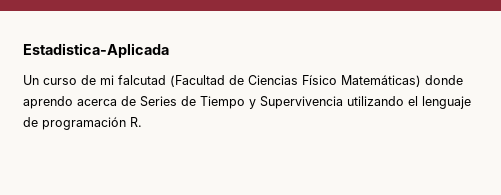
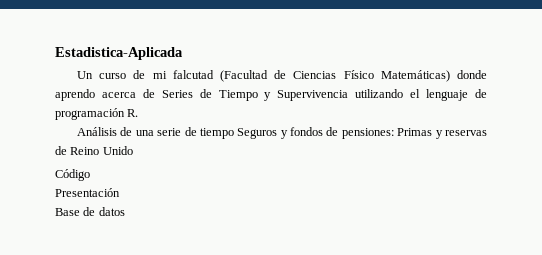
(142, 122) none -> [77,127,487,139] [55,146,133,155] [55,169,90,181] [55,188,120,197] [55,207,125,216] // Análisis de una serie de tiempo Seguros y fondos de pensiones: Primas y reservas de Reino Unido // Código // Presentación // Base de datos

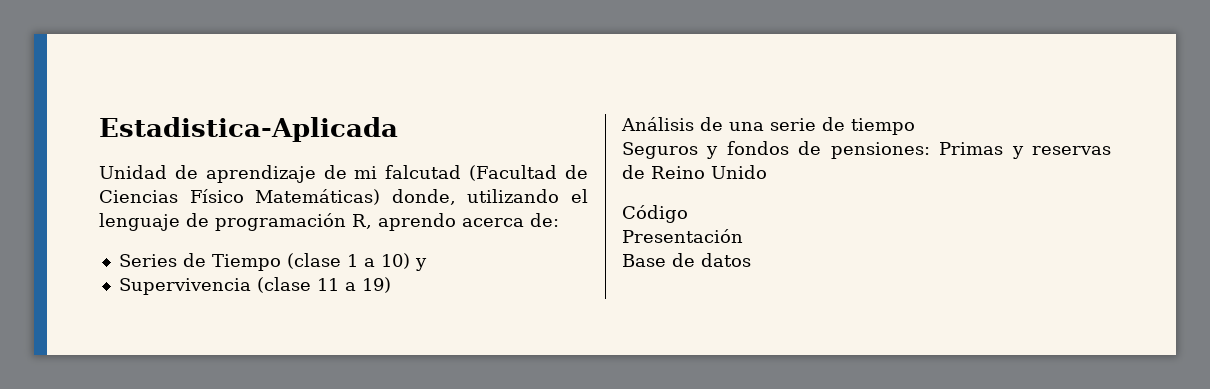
[77,71,127,79] Un curso -> [99,165,316,183] Unidad de aprendizaje
[457,70,487,79] [55,89,349,101] donde aprendo acerca de Series de Tiempo y Supervivencia -> [391,189,456,205] donde,
[127,109,139,117] R. -> [352,213,559,231] [118,253,427,271] [118,277,391,295] R, aprendo acerca de: // Series de Tiempo (clase 1 a 10) y // Supervivencia (clase 11 a 19)
(234, 133) none -> (915, 126) //

